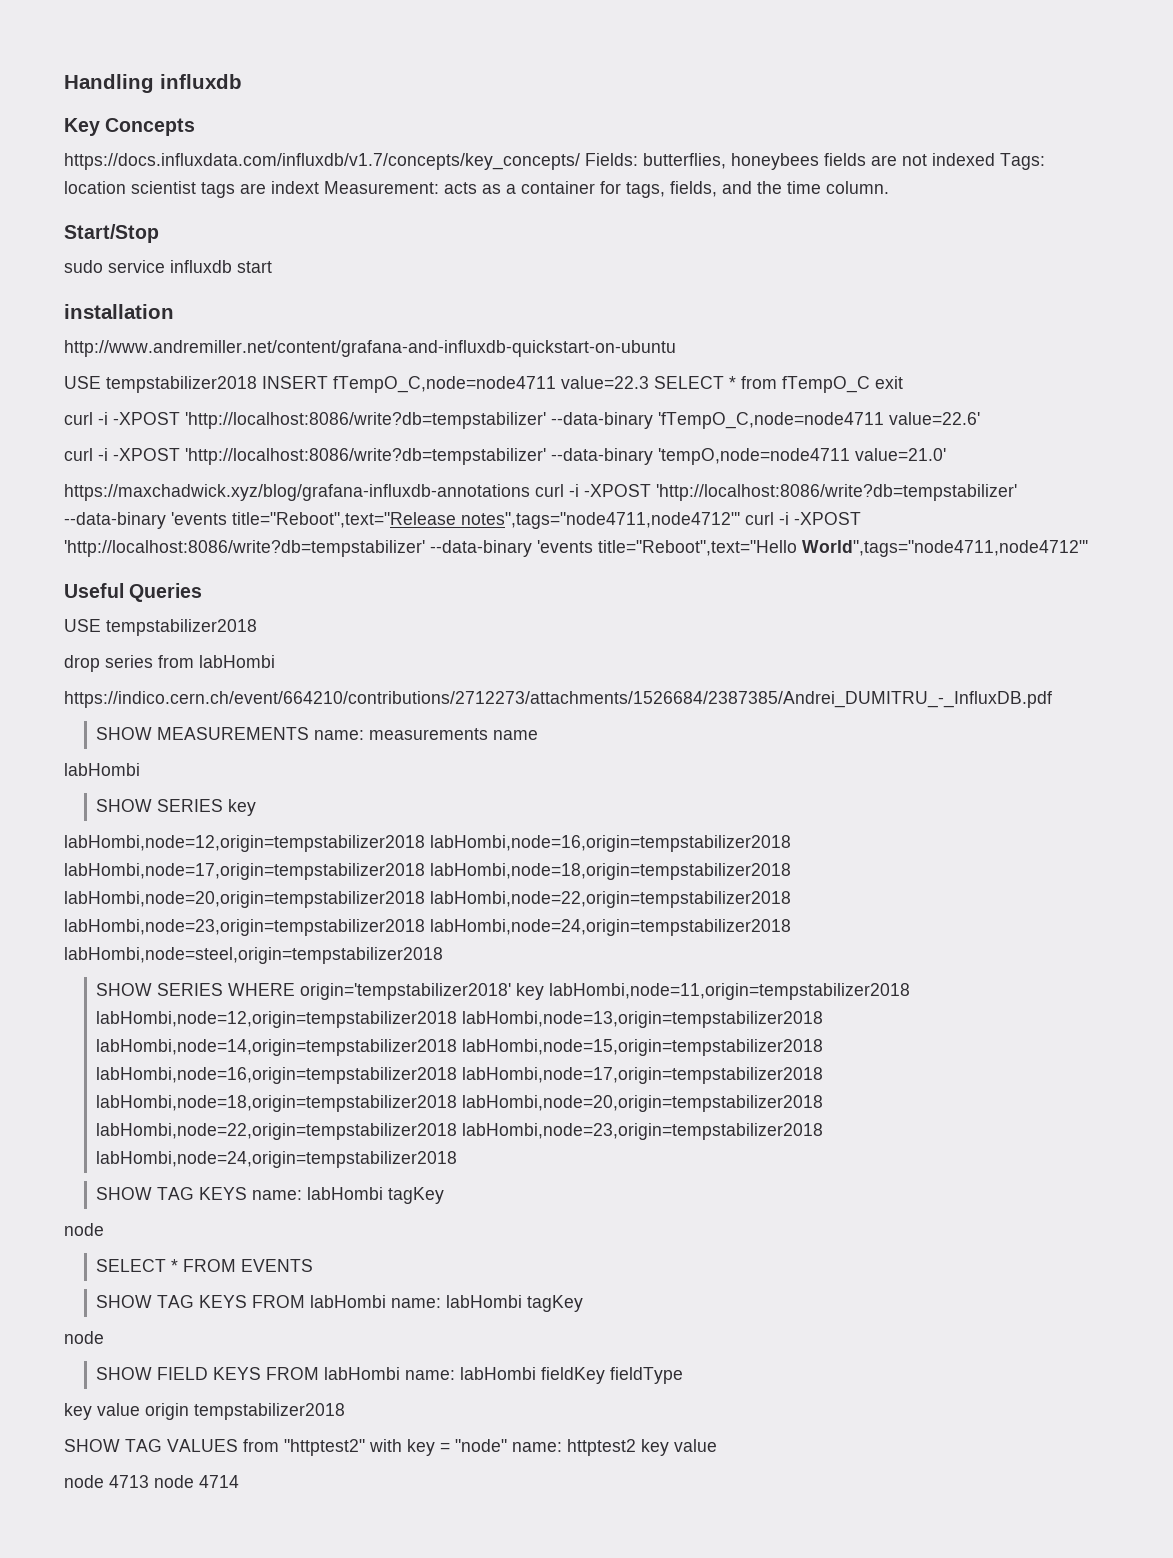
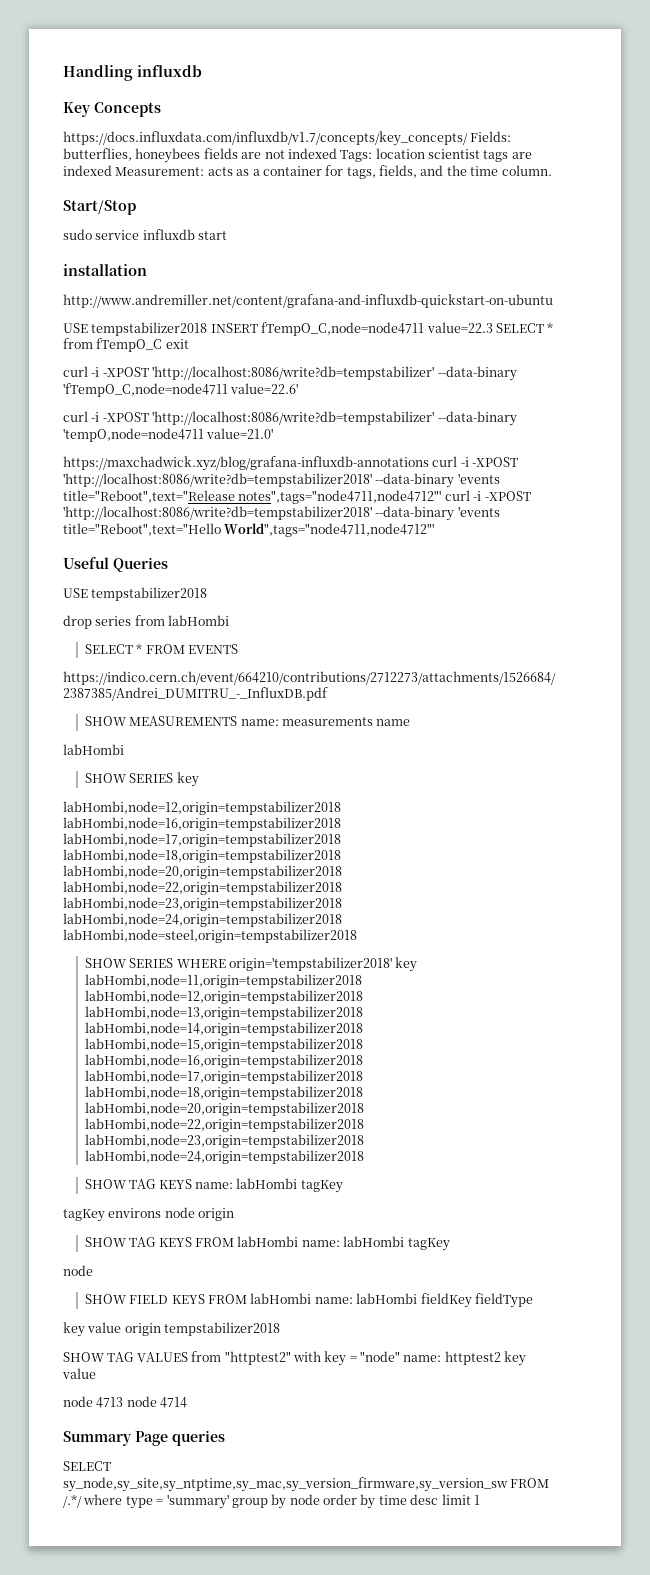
[271,181,319,194] indext -> [63,165,112,176] indexed
[656,484,1017,501] 'http://localhost:8086/write?db=tempstabilizer' -> [63,473,372,487] 'http://localhost:8086/write?db=tempstabilizer2018'
[64,540,425,557] 'http://localhost:8086/write?db=tempstabilizer' -> [63,506,372,520] 'http://localhost:8086/write?db=tempstabilizer2018'
(275, 661) none -> [84,643,239,654] // SELECT * FROM EVENTS
[64,1223,104,1236] [96,1259,314,1272] node // SELECT * FROM EVENTS -> [63,1207,235,1222] tagKey environs node origin
(239, 1481) none -> [63,1430,225,1446] [63,1461,111,1471] [63,1477,550,1492] [63,1494,480,1509] // Summary Page queries // SELECT sy_node,sy_site,sy_ntptime,sy_mac,sy_version_firmware,sy_version_sw FROM /.*/ where type = 'summary' group by node order by time desc limit 1

